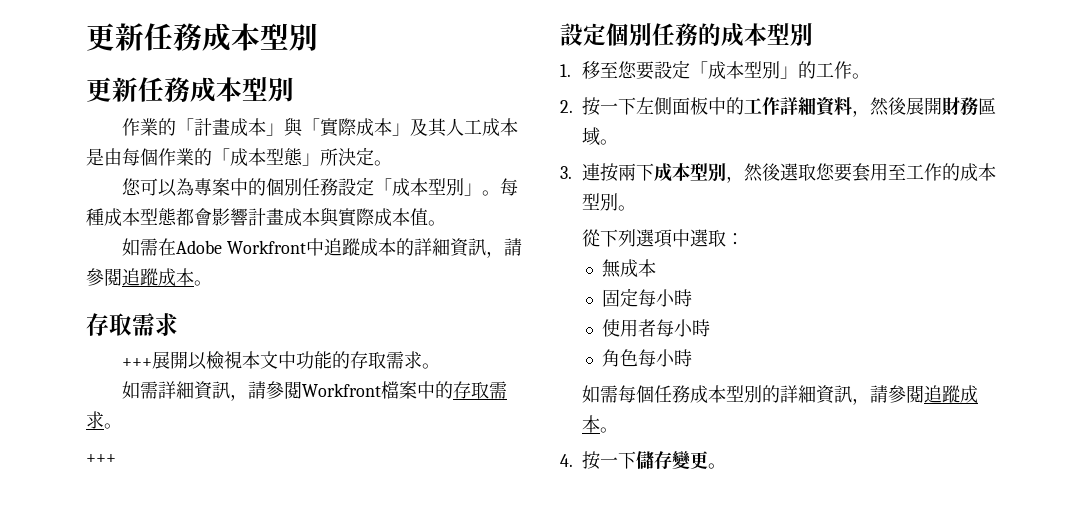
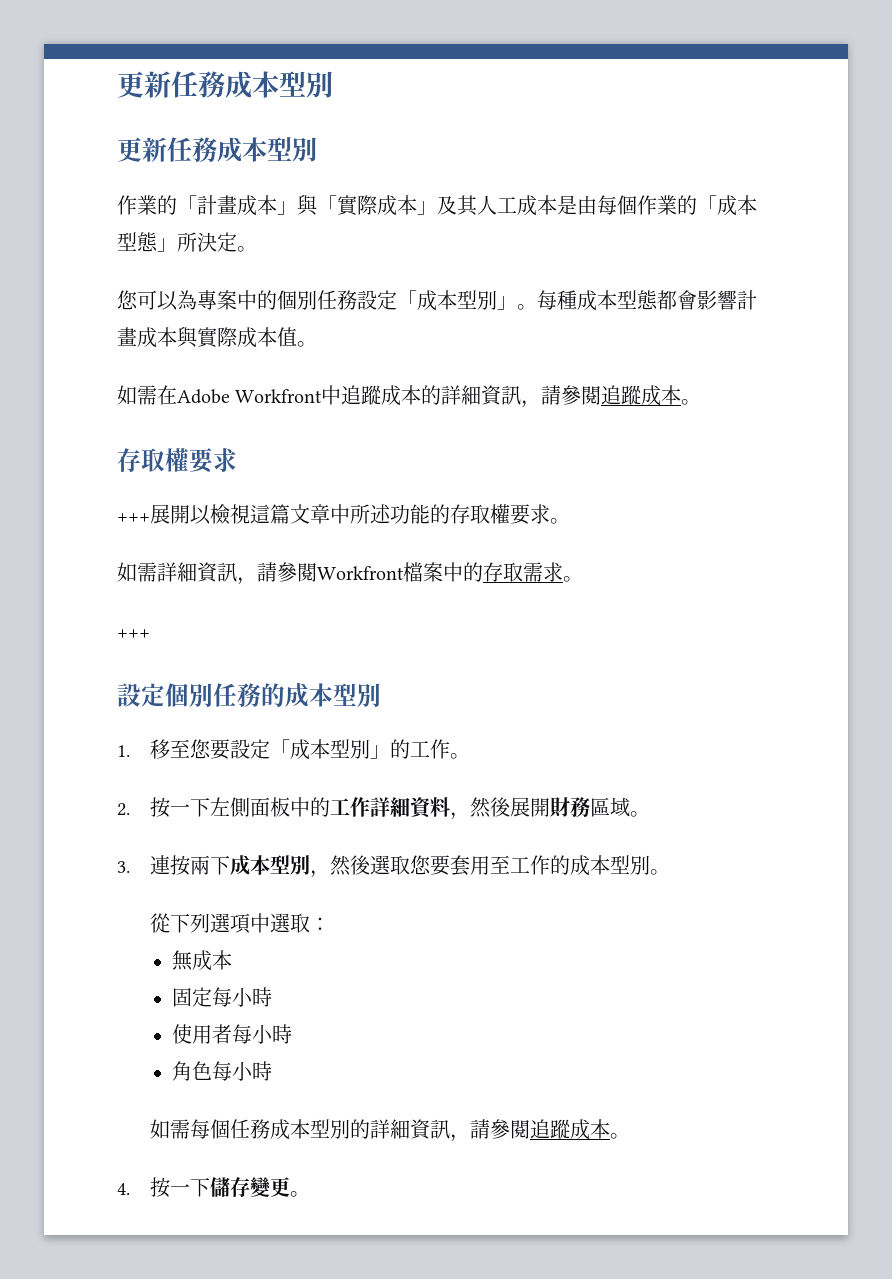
[132,313,155,336] 需 -> [165,448,214,473] 權要
[241,351,296,369] 本文中 -> [250,504,391,524] 這篇文章中所述
[385,351,404,369] 需 -> [490,504,530,525] 權要

